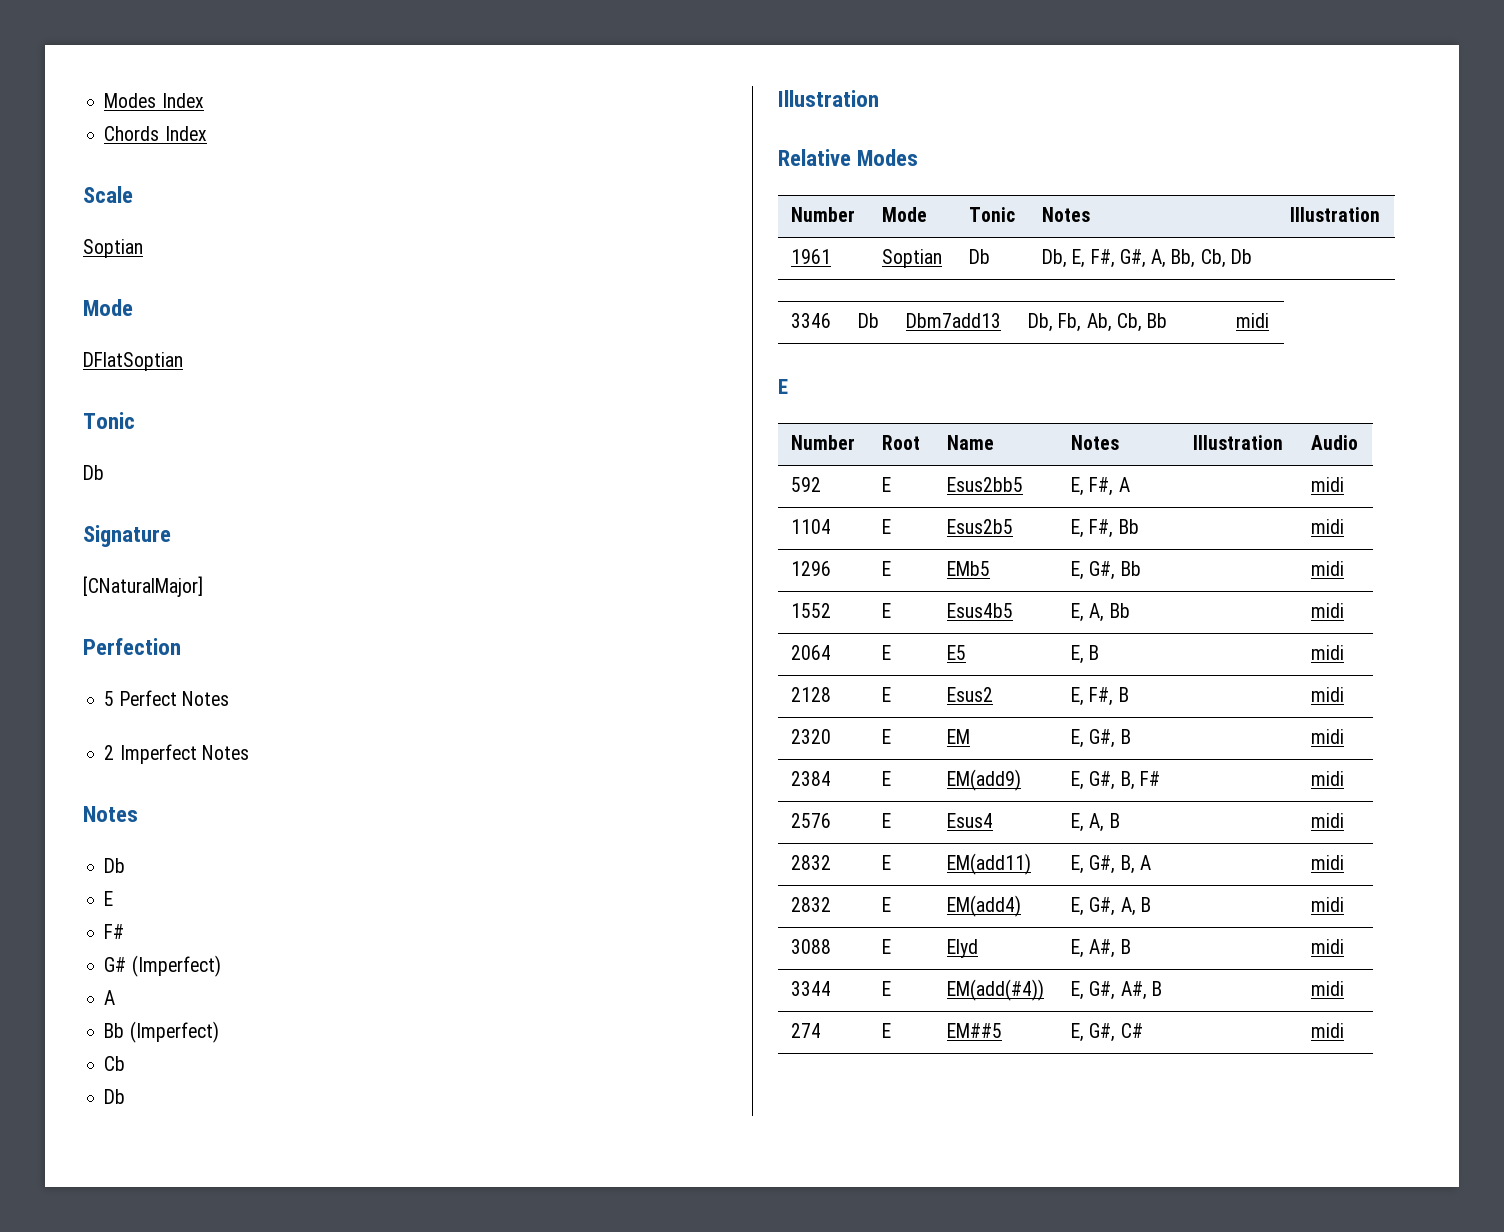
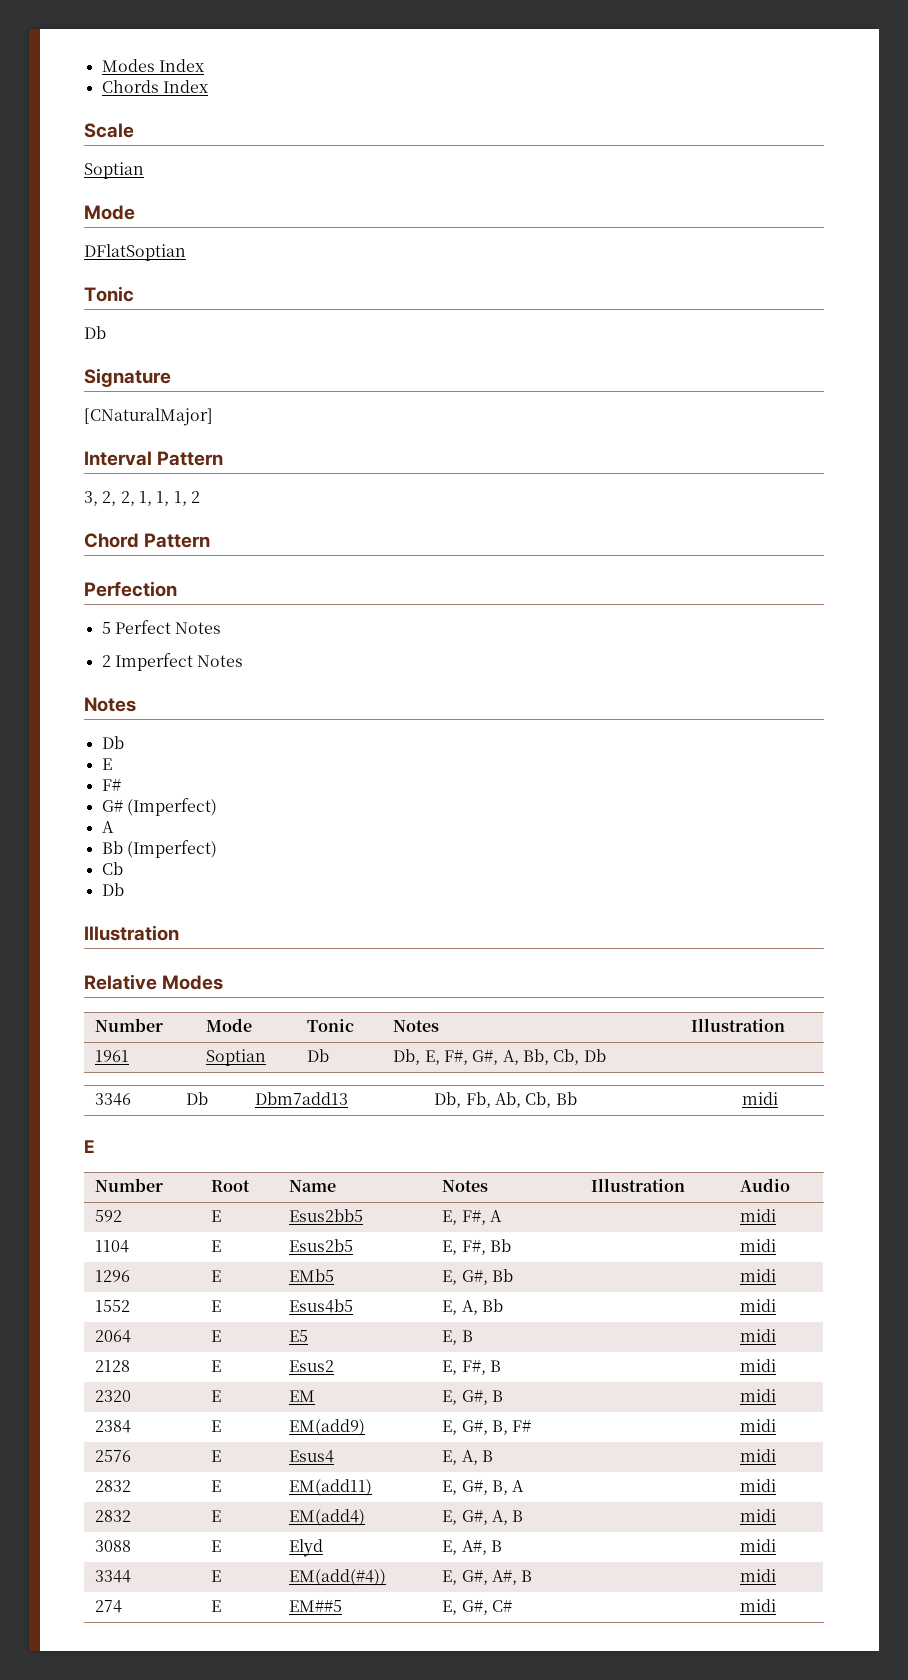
(203, 586) none -> [84,451,224,466] [84,491,200,506] [84,533,211,548] // Interval Pattern // 3, 2, 2, 1, 1, 1, 2 // Chord Pattern

